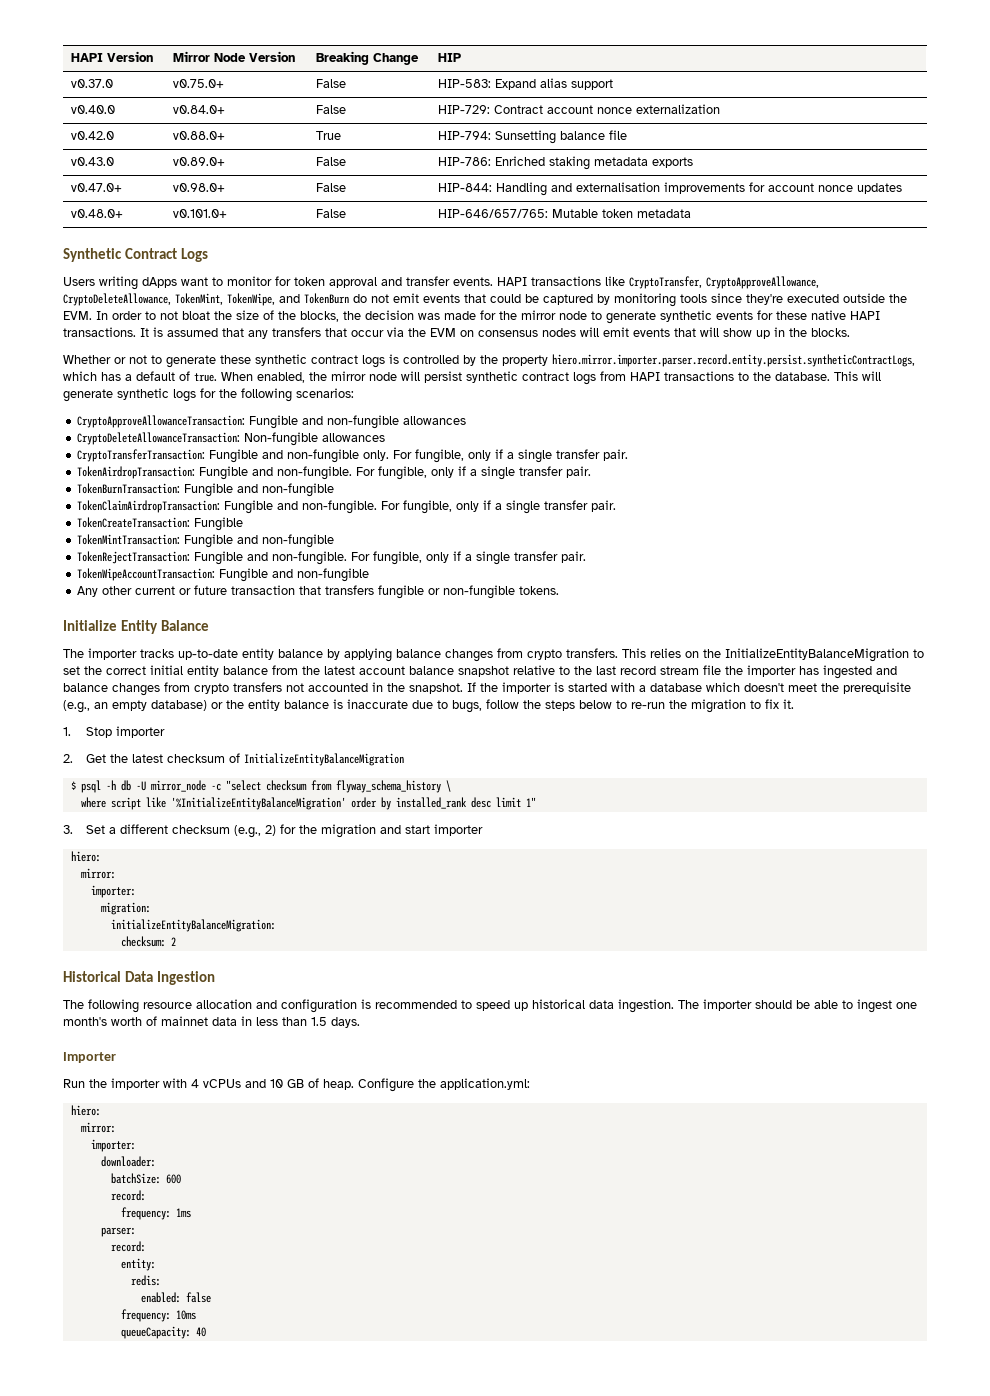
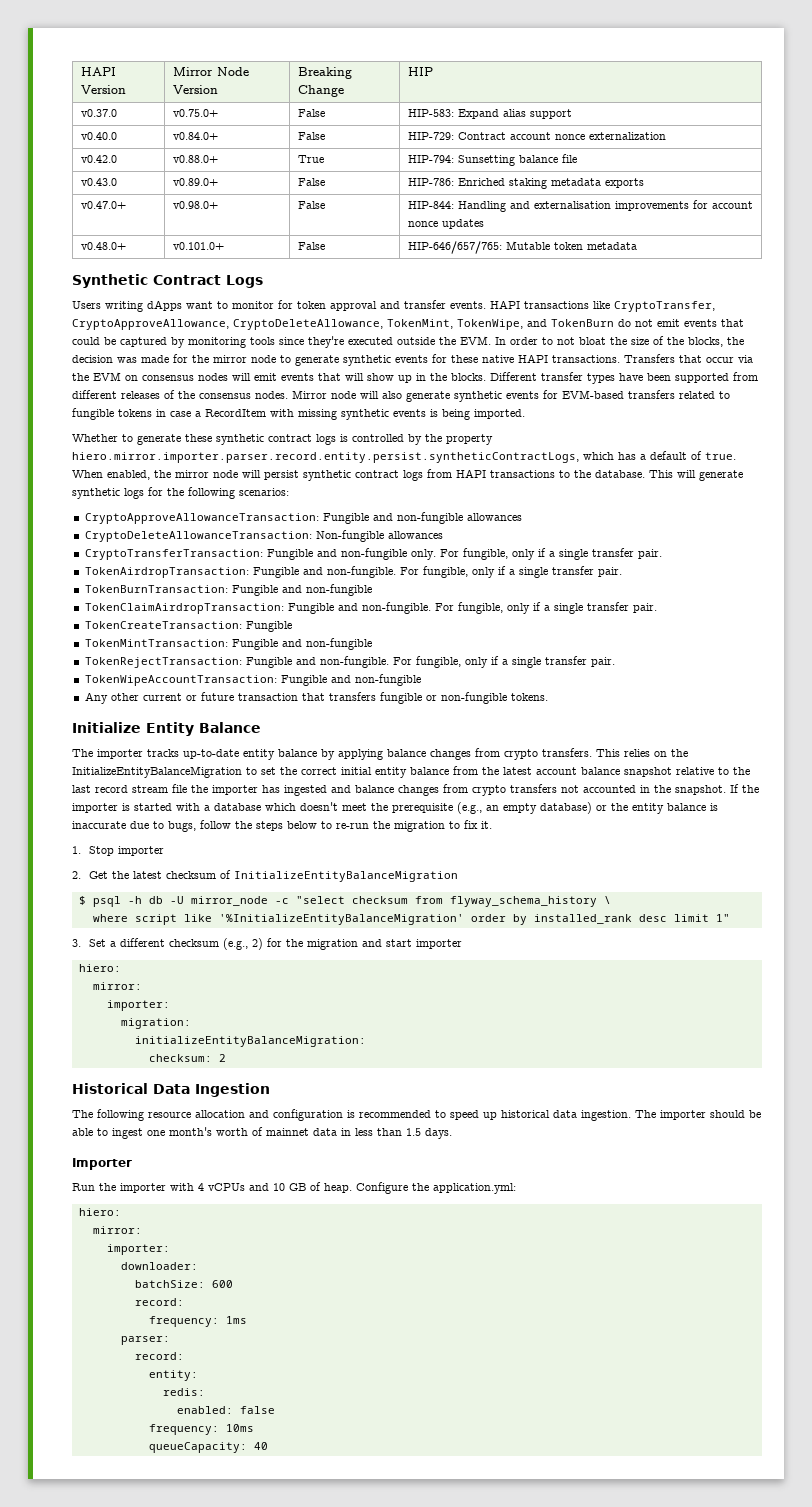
[140,327,321,339] It is assumed that any transfers -> [624,354,675,363] Transfers
(850, 332) none -> [490,372,758,384] [72,390,730,402] [72,408,525,420] Different transfer types have been supported from different releases of the consensus nodes. Mirror node will also generate synthetic events for EVM-based transfers related to fungible tokens in case a RecordItem with missing synthetic events is being imported.
[114,355,147,364] or not -> (118, 438) none

